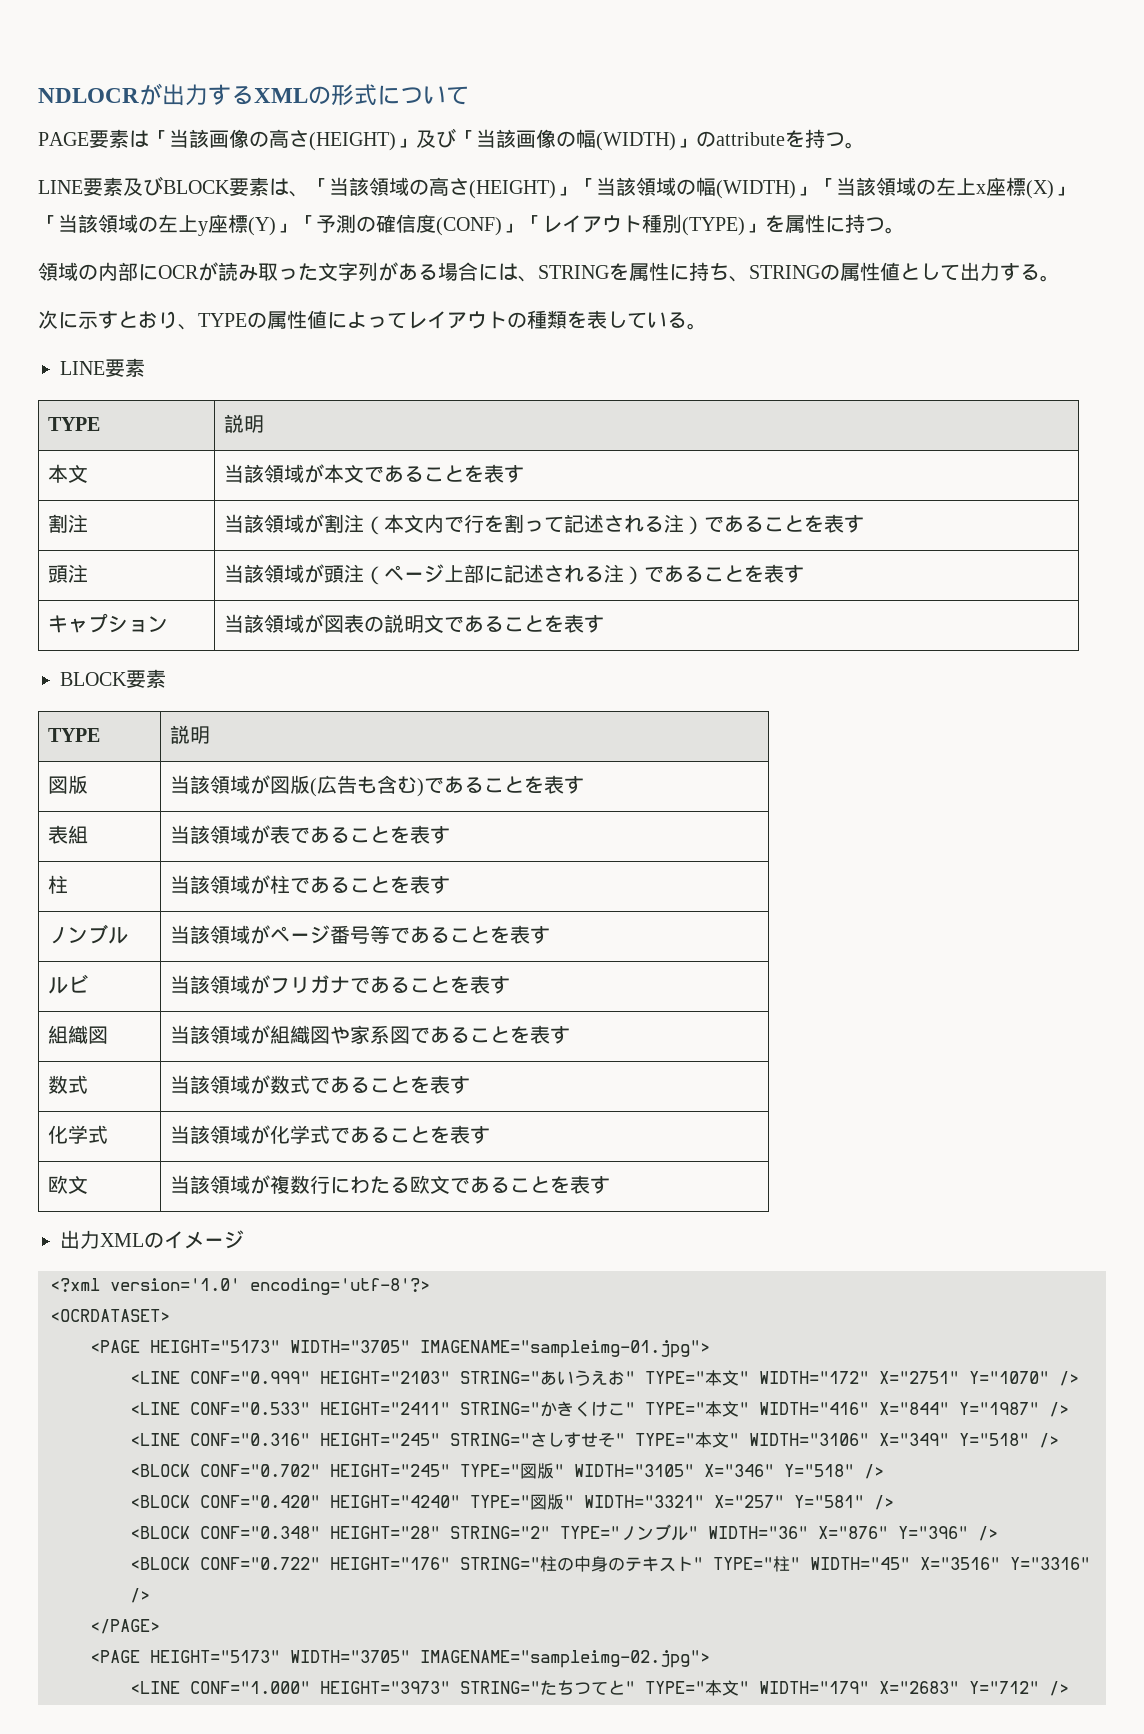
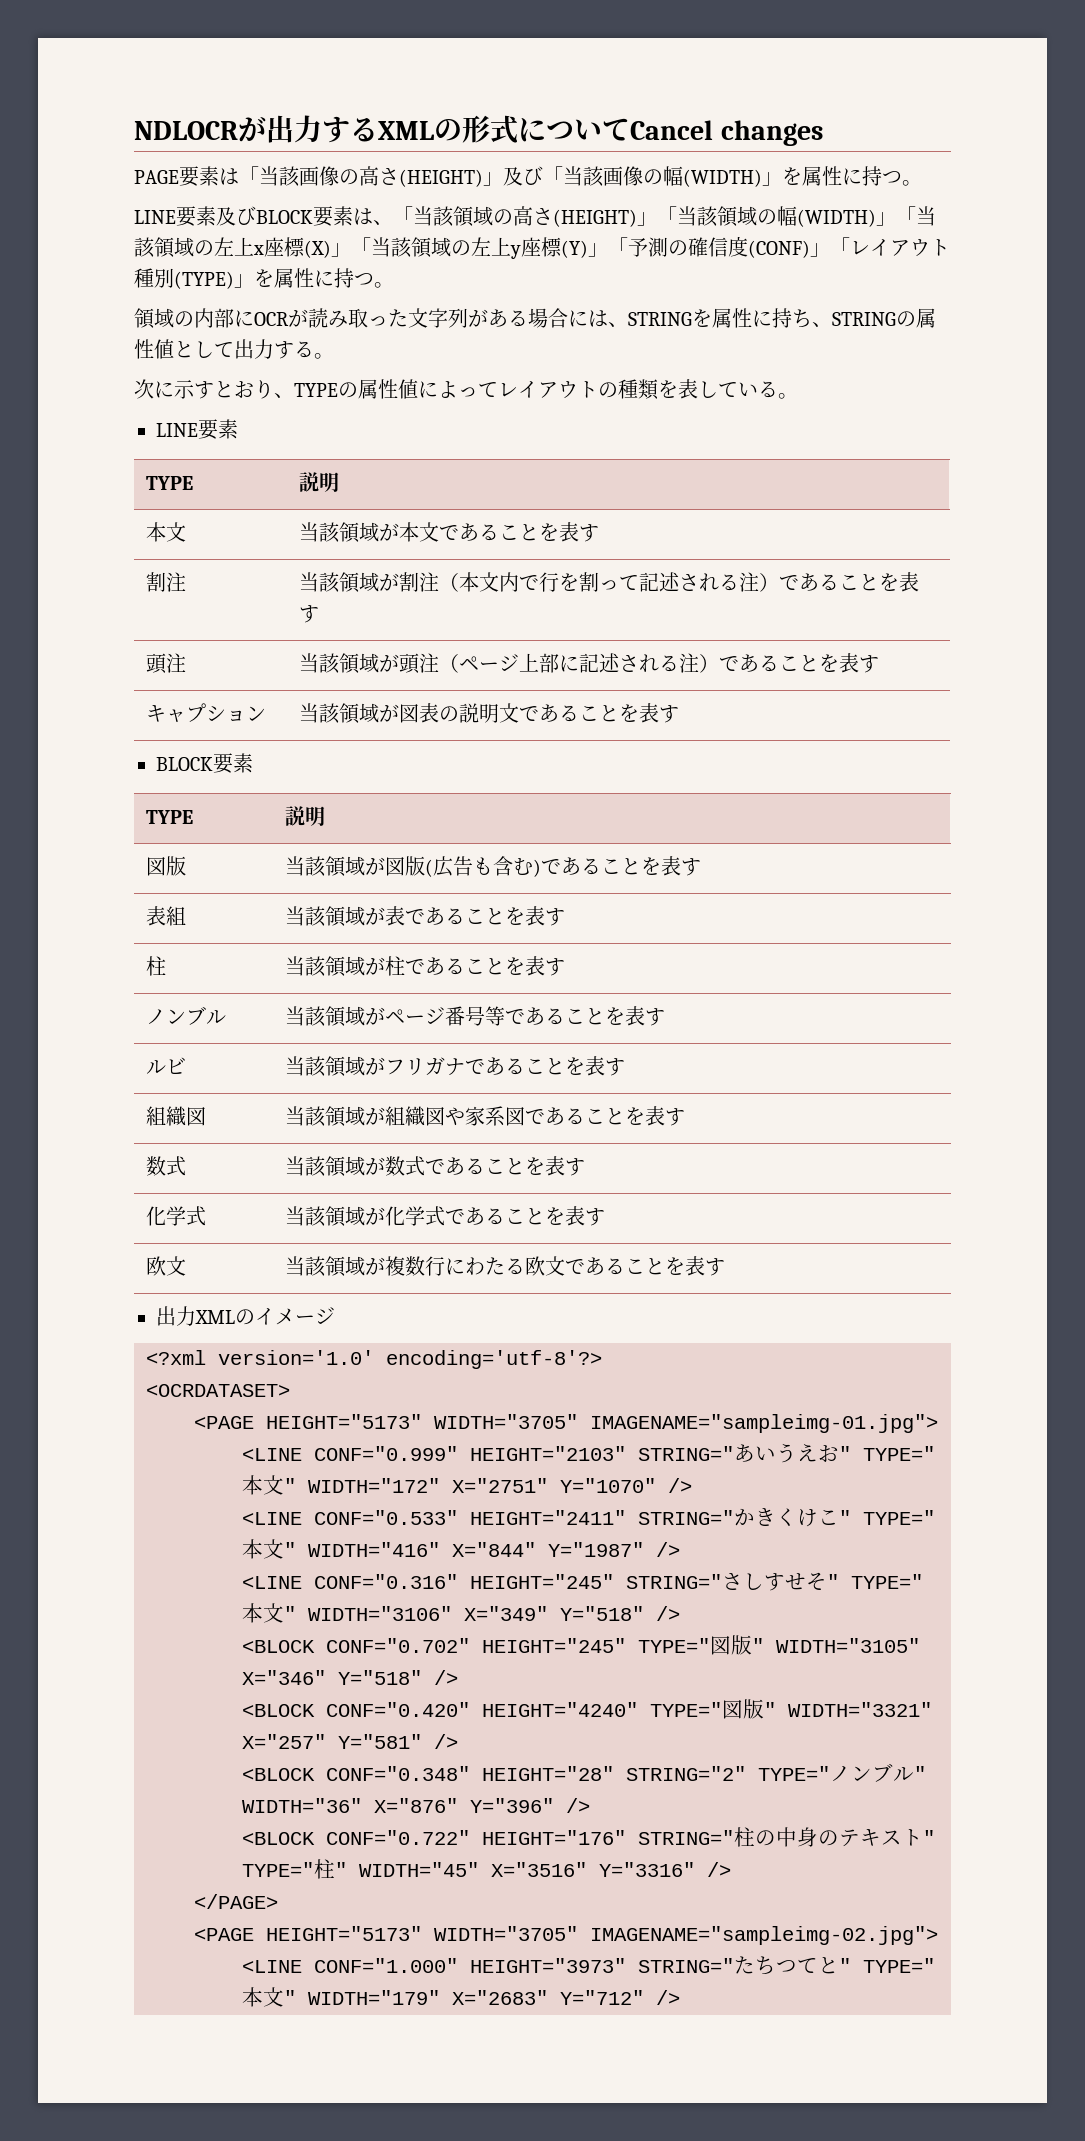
(469, 95) none -> [630,120,823,146] Cancel changes
[696,130,805,148] のattributeを -> [782,166,862,186] を属性に

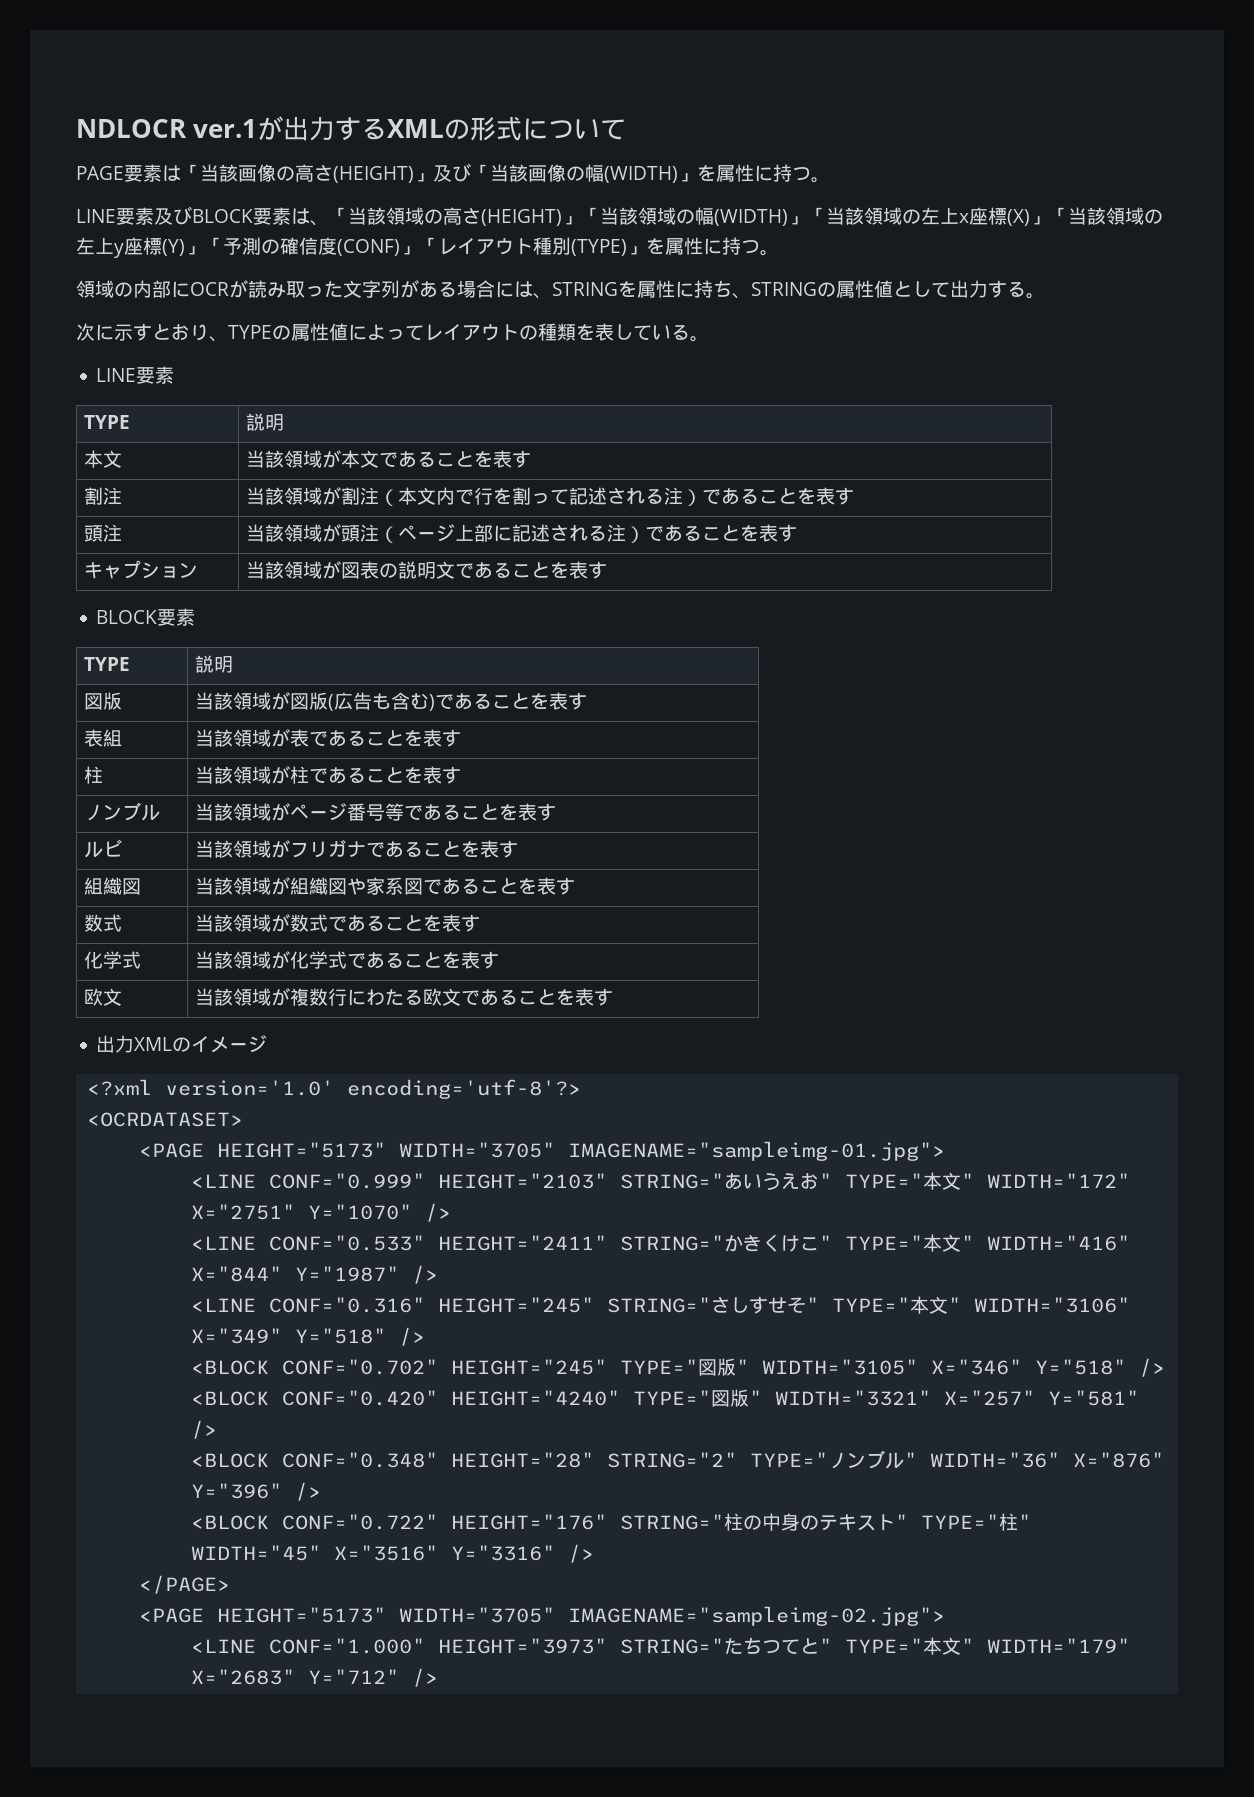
(238, 130) none -> [193,119,258,138] ver.1
[630,120,823,146] Cancel changes -> (627, 129) none

